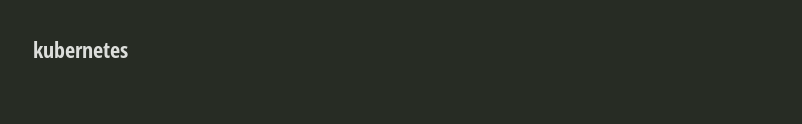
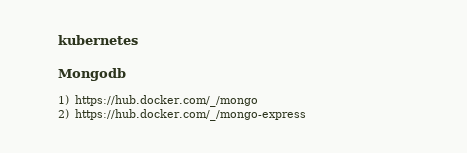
(128, 49) none -> [58,68,126,81] [58,95,259,107] [58,109,307,121] // Mongodb // 1) https://hub.docker.com/_/mongo // 2) https://hub.docker.com/_/mongo-express

